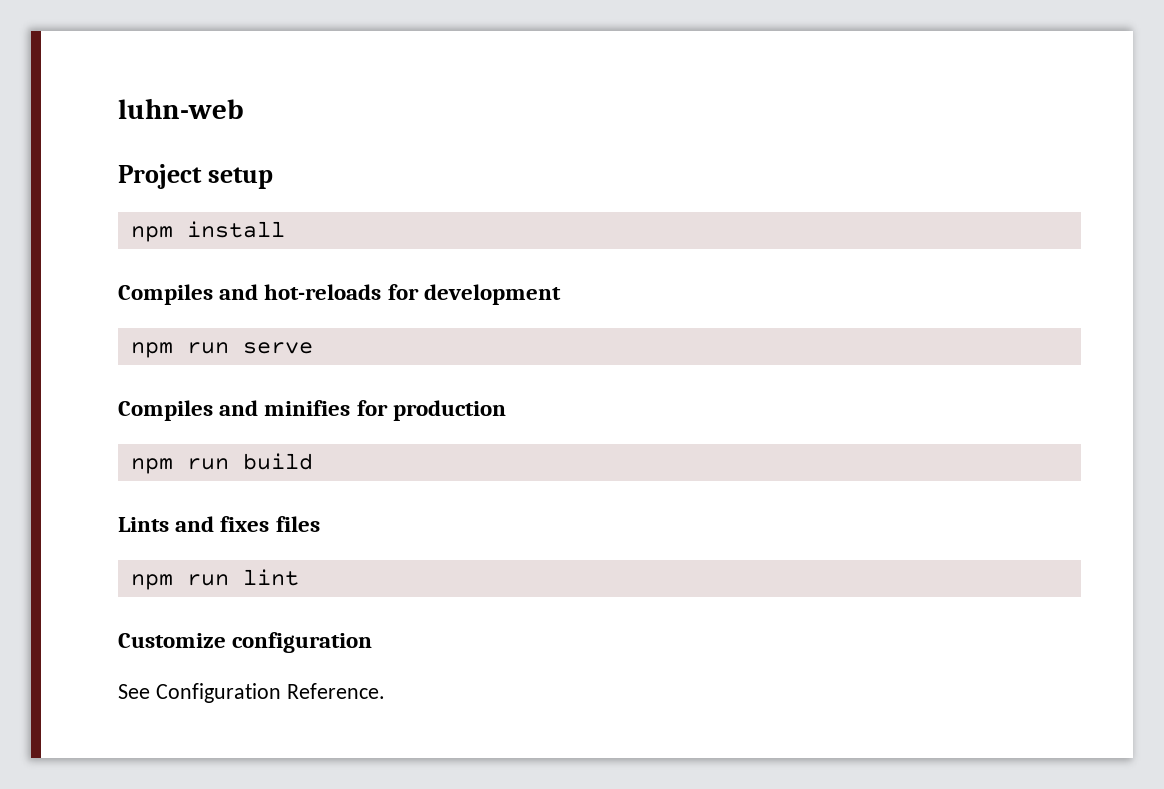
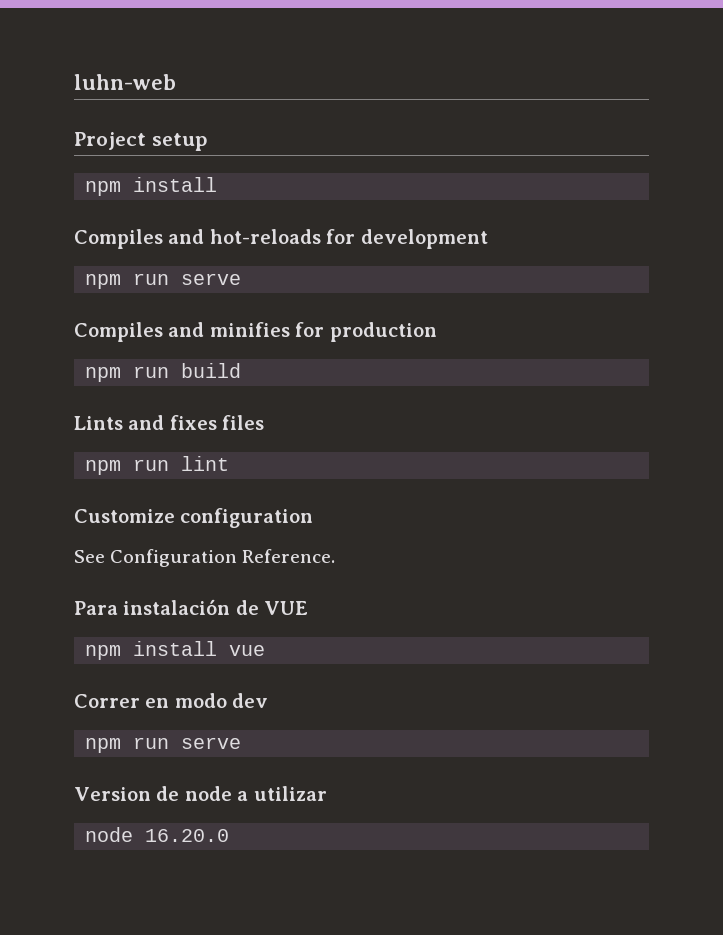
(385, 691) none -> [74,599,309,615] [85,641,266,660] [74,693,269,708] [85,737,242,753] [74,786,327,801] [85,827,230,842] // Para instalación de VUE // npm install vue // Correr en modo dev // npm run serve // Version de node a utilizar // node 16.20.0

